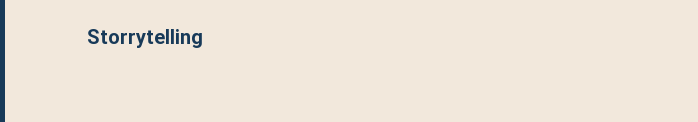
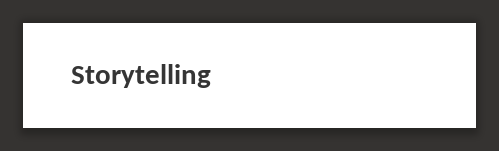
[87,29,203,48] Storrytelling -> [71,64,211,88] Storytelling

